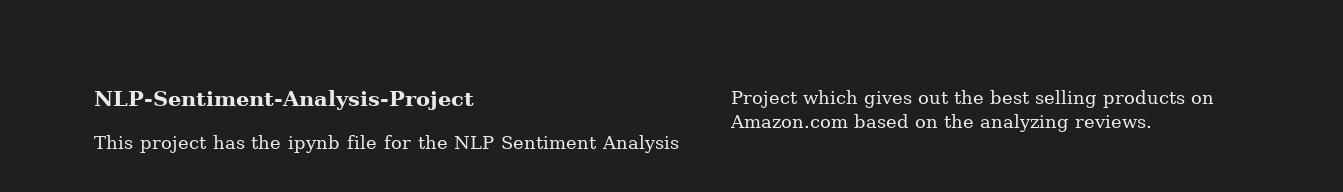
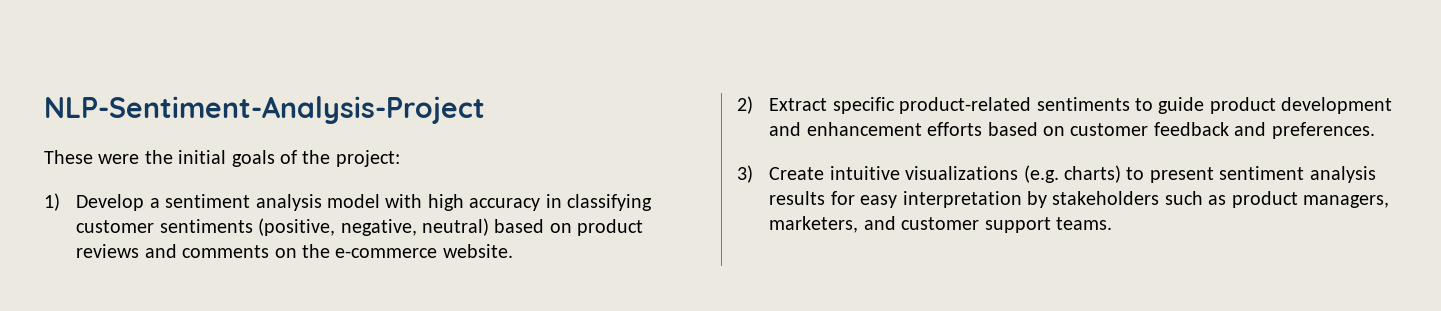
[94,135,679,153] [731,90,1214,108] [730,114,1152,132] This project has the ipynb file for the NLP Sentiment Analysis Project which gives out the best selling products on Amazon.com based on the analyzing reviews. -> [44,150,400,167] [44,193,652,211] [76,218,644,236] [76,244,513,258] [737,96,1393,114] [769,122,1375,139] [737,165,1376,183] [769,191,1389,208] [769,216,1112,233] These were the initial goals of the project: // 1) Develop a sentiment analysis model with high accuracy in classifying customer sentiments (positive, negative, neutral) based on product reviews and comments on the e-commerce website. // 2) Extract specific product-related sentiments to guide product development and enhancement efforts based on customer feedback and preferences. // 3) Create intuitive visualizations (e.g. charts) to present sentiment analysis results for easy interpretation by stakeholders such as product managers, marketers, and customer support teams.

